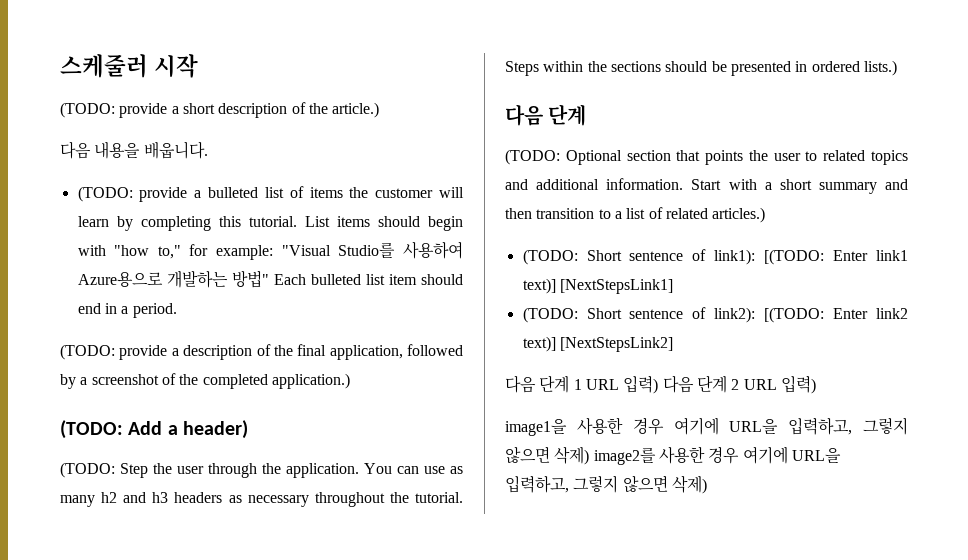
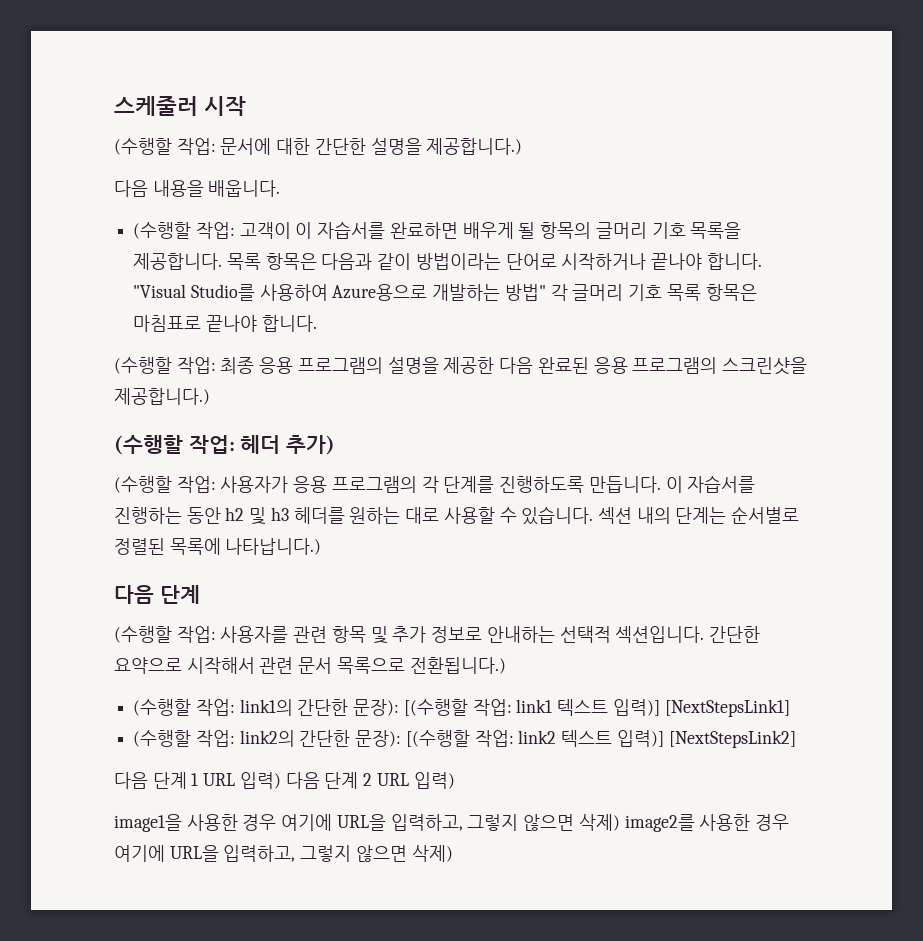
[60,102,380,118] [60,141,208,159] [77,186,464,202] [77,216,464,231] [77,244,274,260] (TODO: provide a short description of the article.) // 다음 내용을 배웁니다. // (TODO: provide a bulleted list of items the customer will learn by completing this tutorial. List items should begin with "how to," for example: -> [114,138,523,155] [114,180,281,197] [133,221,742,239] [133,253,762,270] (수행할 작업: 문서에 대한 간단한 설명을 제공합니다.) // 다음 내용을 배웁니다. // (수행할 작업: 고객이 이 자습서를 완료하면 배우게 될 항목의 글머리 기호 목록을 제공합니다. 목록 항목은 다음과 같이 방법이라는 단어로 시작하거나 끝나야 합니다.
[273,274,464,285] [77,303,177,318] [60,344,463,360] [60,373,350,389] [60,420,249,439] [60,462,463,478] [60,492,463,507] [505,60,897,76] [505,104,587,126] [505,149,908,165] [505,178,908,194] [505,207,766,223] [522,249,908,265] [522,278,673,294] [522,307,908,323] [522,336,556,352] Each bulleted list item should end in a period. // (TODO: provide a description of the final application, followed by a screenshot of the completed application.) // (TODO: Add a header) // (TODO: Step the user through the application. You can use as many h2 and h3 headers as necessary throughout the tutorial. Steps within the sections should be presented in ordered lists.) // 다음 단계 // (TODO: Optional section that points the user to related topics and additional information. Start with a short summary and then transition to a list of related articles.) // (TODO: Short sentence of link1): [(TODO: Enter link1 text)] [NextStepsLink1] // (TODO: Short sentence of link2): [(TODO: Enter link2 text)] -> [550,284,757,301] [133,315,317,332] [114,357,807,375] [114,388,210,405] [114,435,335,455] [114,475,756,493] [114,506,800,525] [114,538,322,555] [114,585,200,604] [114,626,760,644] [114,657,506,674] [133,699,790,717] [133,730,664,747] 각 글머리 기호 목록 항목은 마침표로 끝나야 합니다. // (수행할 작업: 최종 응용 프로그램의 설명을 제공한 다음 완료된 응용 프로그램의 스크린샷을 제공합니다.) // (수행할 작업: 헤더 추가) // (수행할 작업: 사용자가 응용 프로그램의 각 단계를 진행하도록 만듭니다. 이 자습서를 진행하는 동안 h2 및 h3 헤더를 원하는 대로 사용할 수 있습니다. 섹션 내의 단계는 순서별로 정렬된 목록에 나타납니다.) // 다음 단계 // (수행할 작업: 사용자를 관련 항목 및 추가 정보로 안내하는 선택적 섹션입니다. 간단한 요약으로 시작해서 관련 문서 목록으로 전환됩니다.) // (수행할 작업: link1의 간단한 문장): [(수행할 작업: link1 텍스트 입력)] [NextStepsLink1] // (수행할 작업: link2의 간단한 문장): [(수행할 작업: link2 텍스트 입력)]

